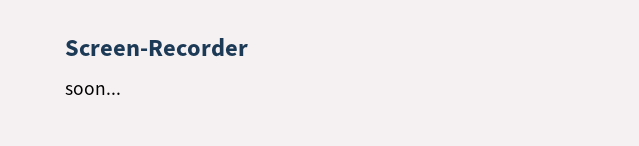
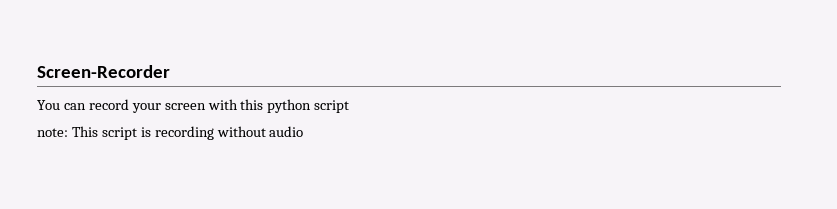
[65,85,121,95] soon... -> [37,99,350,113] [37,126,304,140] You can record your screen with this python script // note: This script is recording without audio

